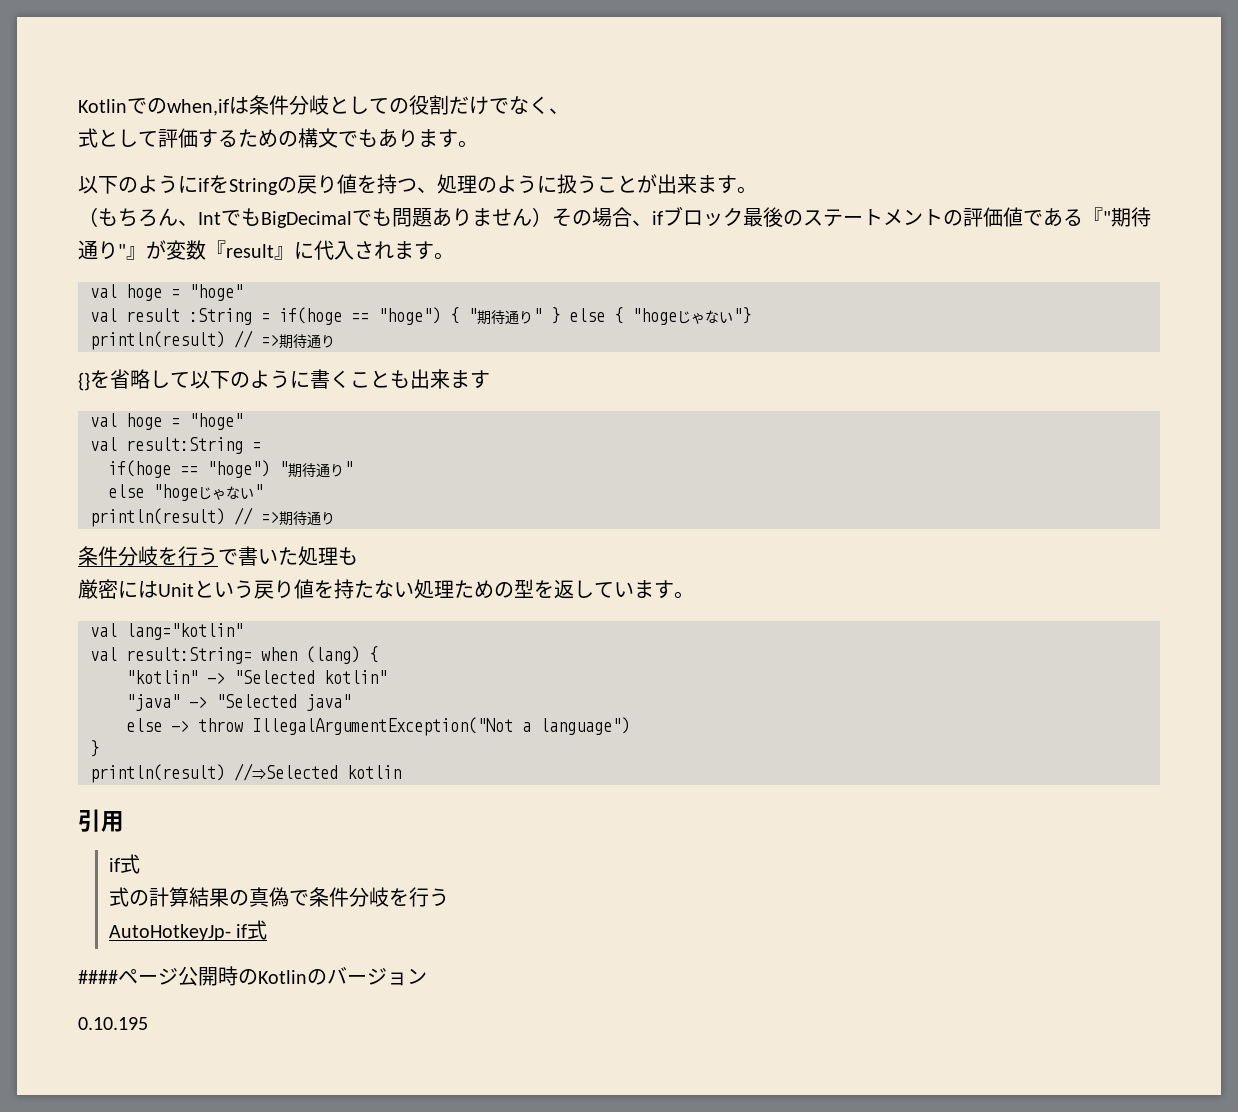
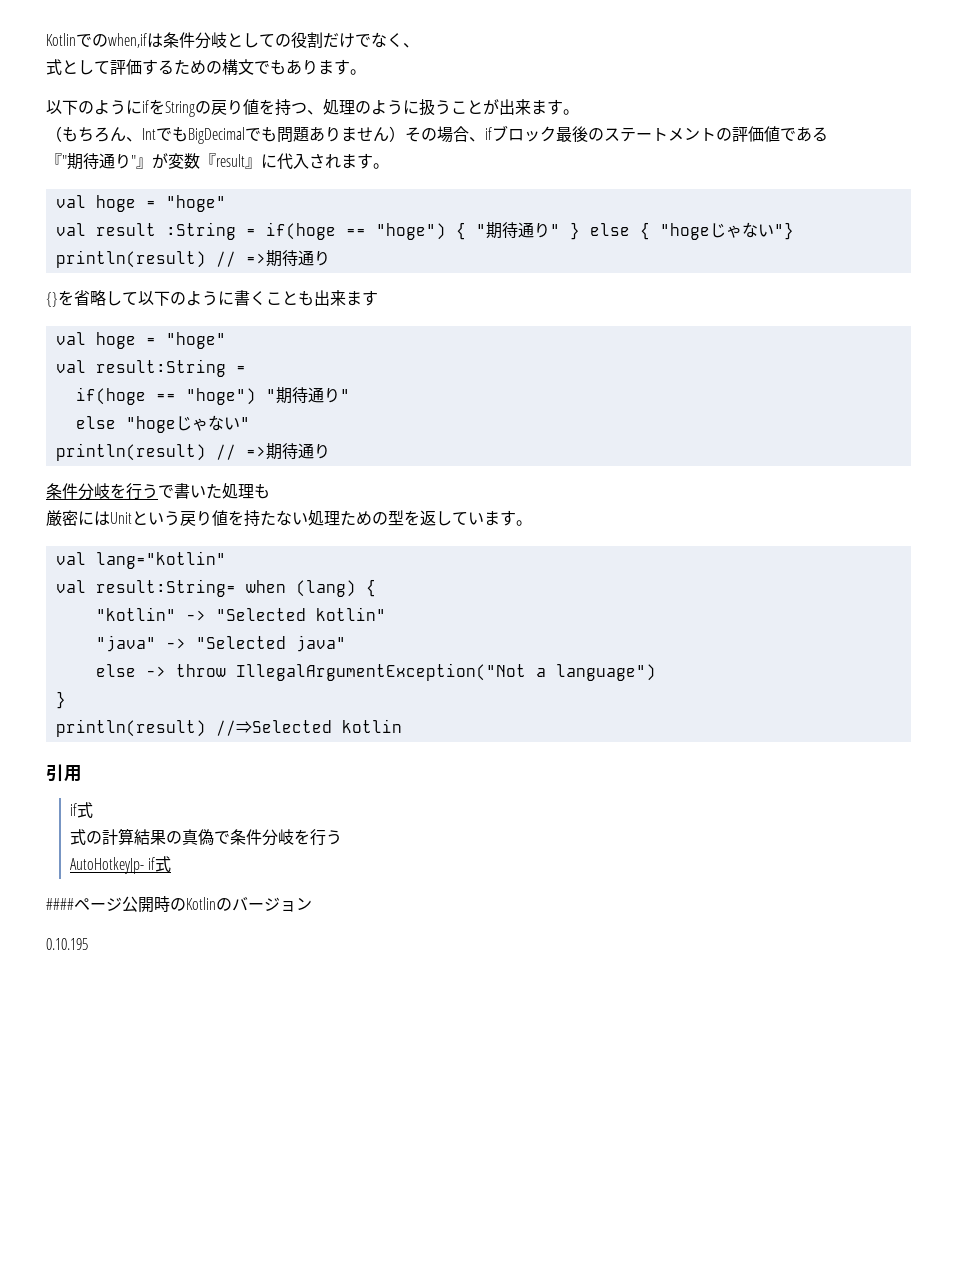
(1083, 217) none -> (828, 134) //

